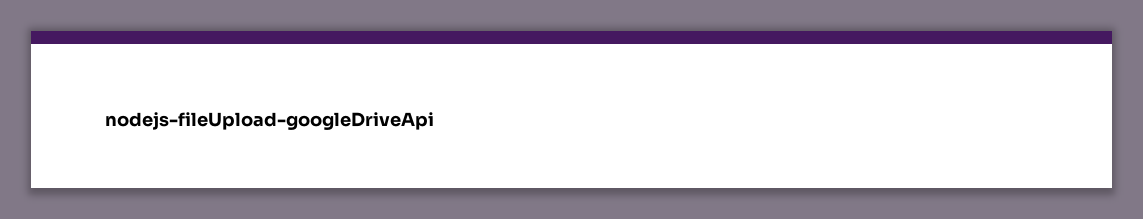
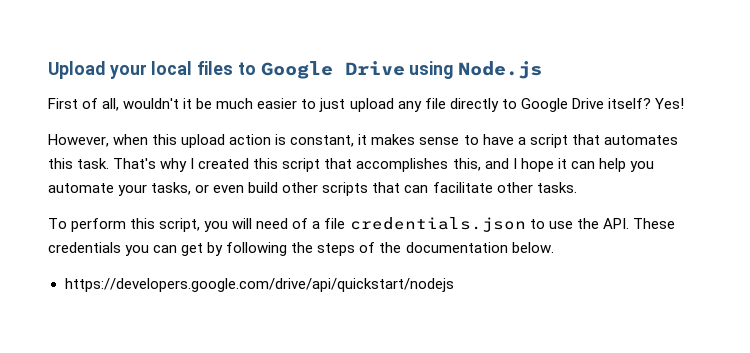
[105,112,434,130] nodejs-fileUpload-googleDriveApi -> [48,61,543,79] [48,98,684,112] [48,134,678,148] [48,158,654,172] [48,182,577,196] [48,217,675,232] [48,242,554,256] [64,278,454,292] Upload your local files to Google Drive using Node.js // First of all, wouldn't it be much easier to just upload any file directly to Google Drive itself? Yes! // However, when this upload action is constant, it makes sense to have a script that automates this task. That's why I created this script that accomplishes this, and I hope it can help you automate your tasks, or even build other scripts that can facilitate other tasks. // To perform this script, you will need of a file credentials.json to use the API. These credentials you can get by following the steps of the documentation below. // https://developers.google.com/drive/api/quickstart/nodejs

